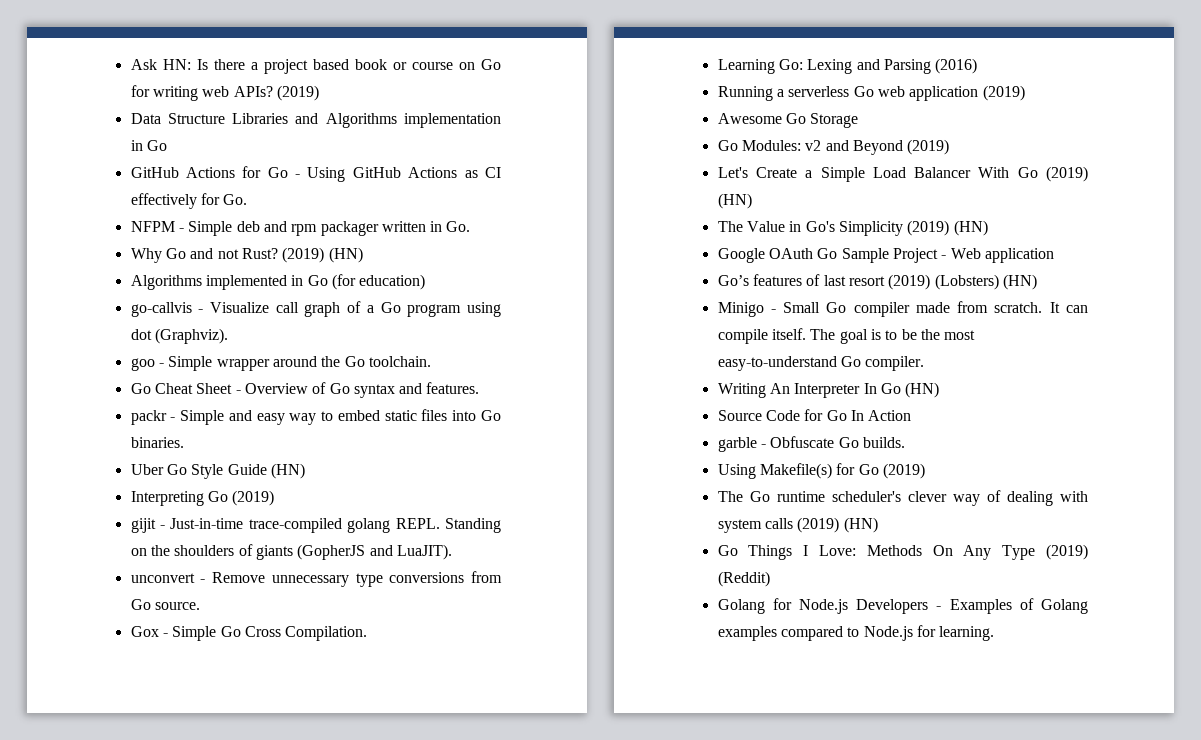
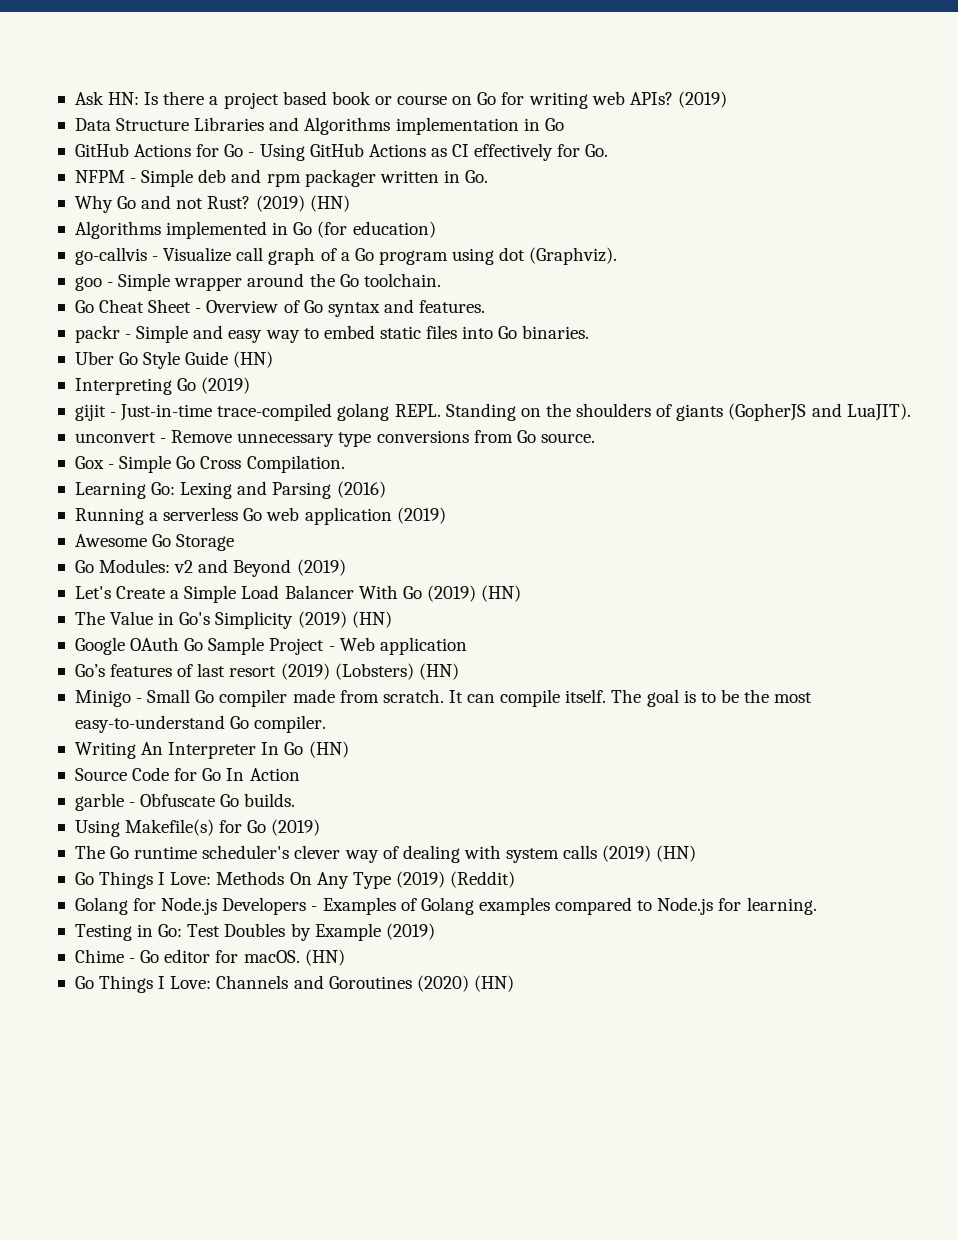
(995, 633) none -> [74,923,435,941] [74,949,345,966] [74,975,514,993] // Testing in Go: Test Doubles by Example (2019) // Chime - Go editor for macOS. (HN) // Go Things I Love: Channels and Goroutines (2020) (HN)

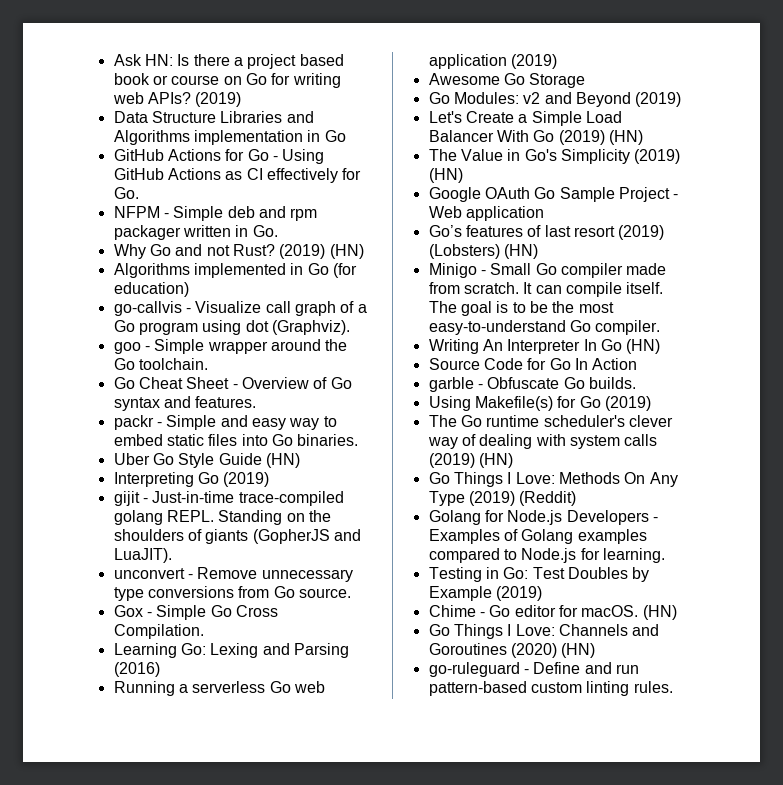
(514, 983) none -> [428,662,639,677] [428,681,673,696] // go-ruleguard - Define and run pattern-based custom linting rules.

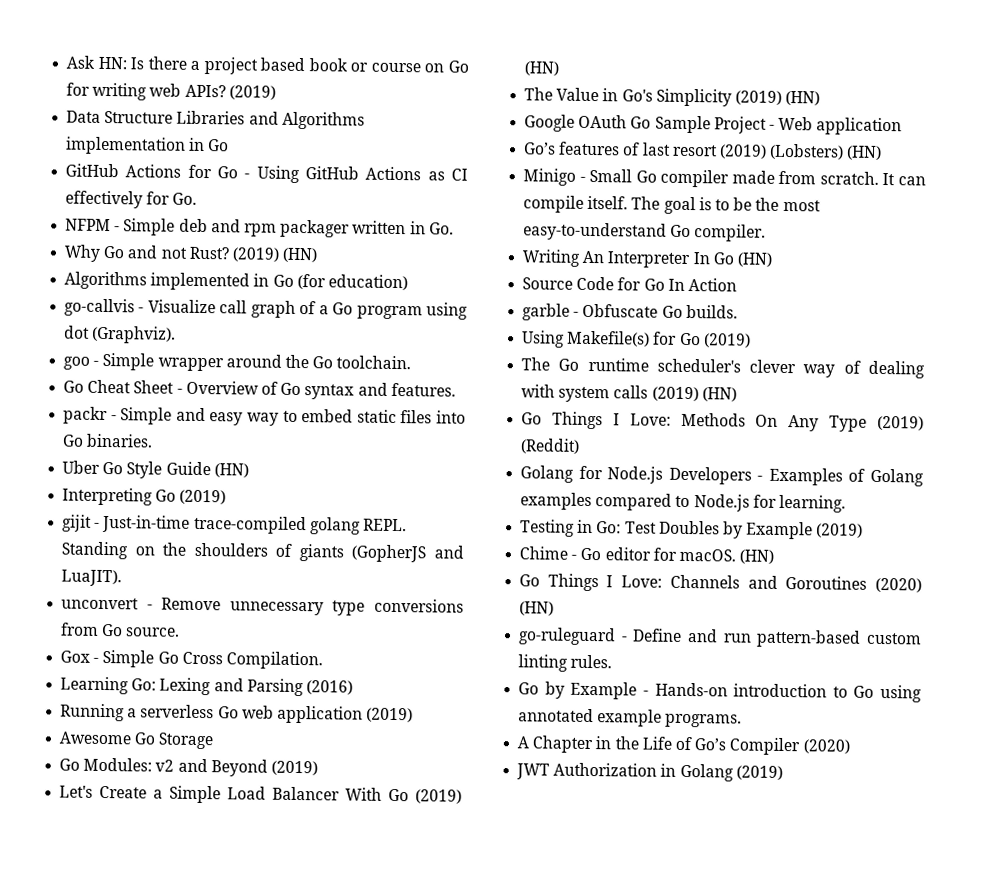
(673, 687) none -> [518,681,922,703] [518,708,743,728] [517,735,850,756] [516,762,783,782] // Go by Example - Hands-on introduction to Go using annotated example programs. // A Chapter in the Life of Go’s Compiler (2020) // JWT Authorization in Golang (2019)

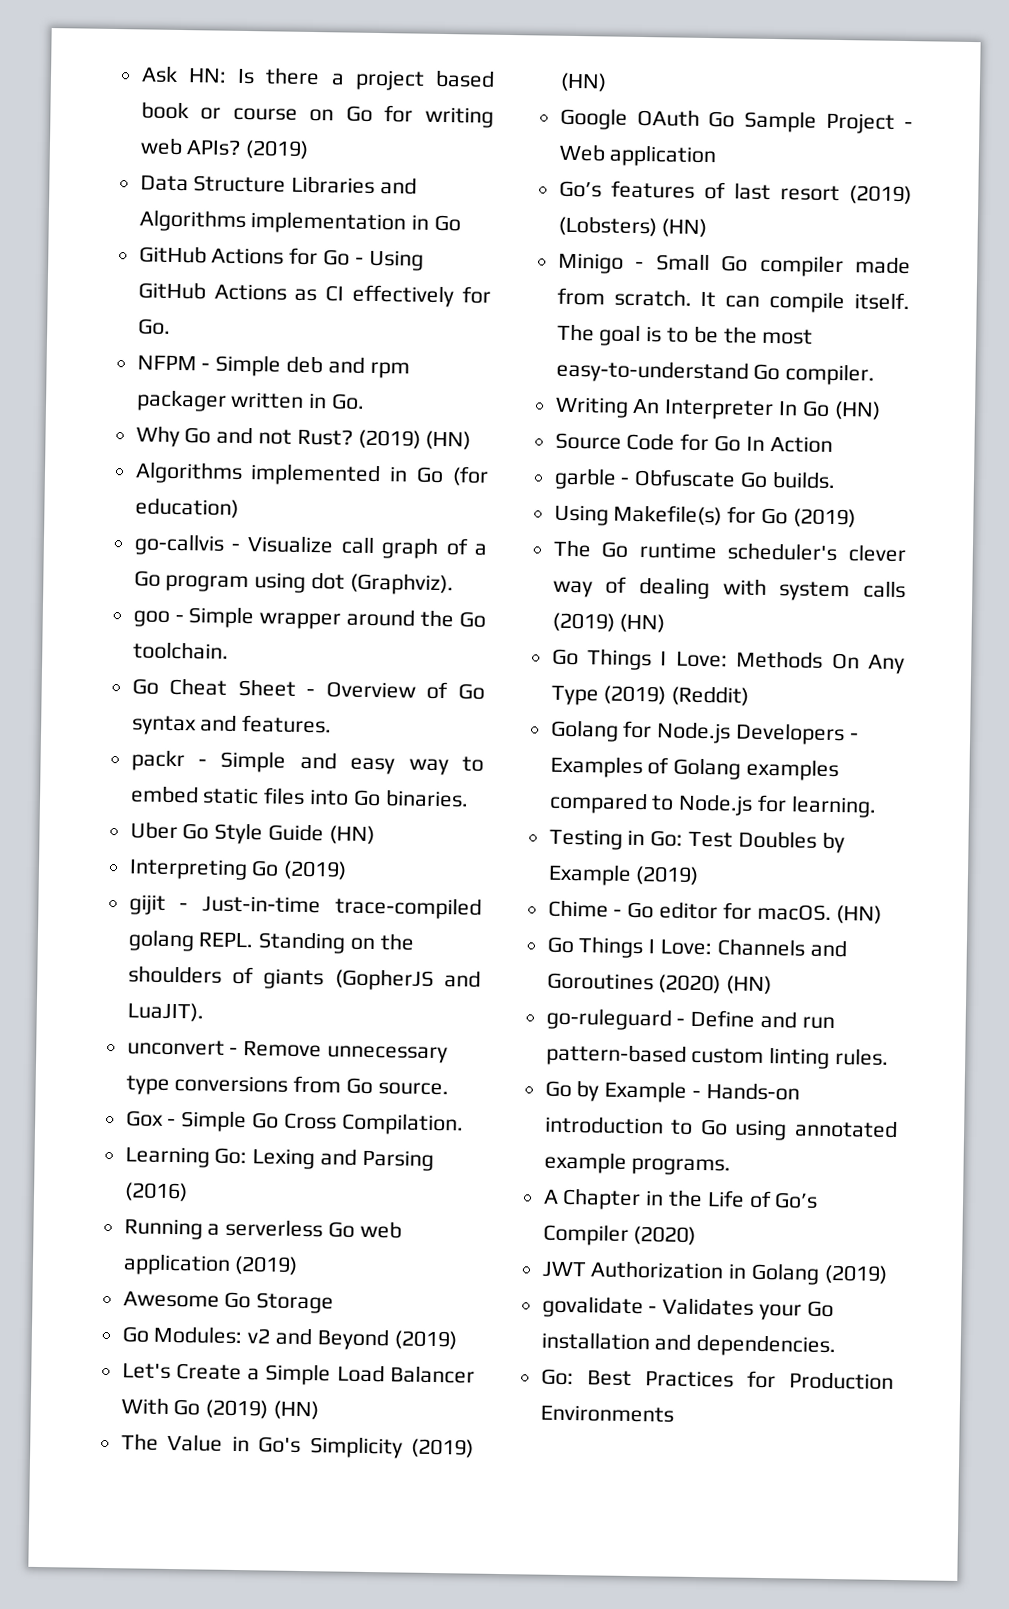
(783, 772) none -> [541,1295,834,1321] [540,1331,837,1358] [540,1368,894,1390] [539,1404,674,1423] // govalidate - Validates your Go installation and dependencies. // Go: Best Practices for Production Environments

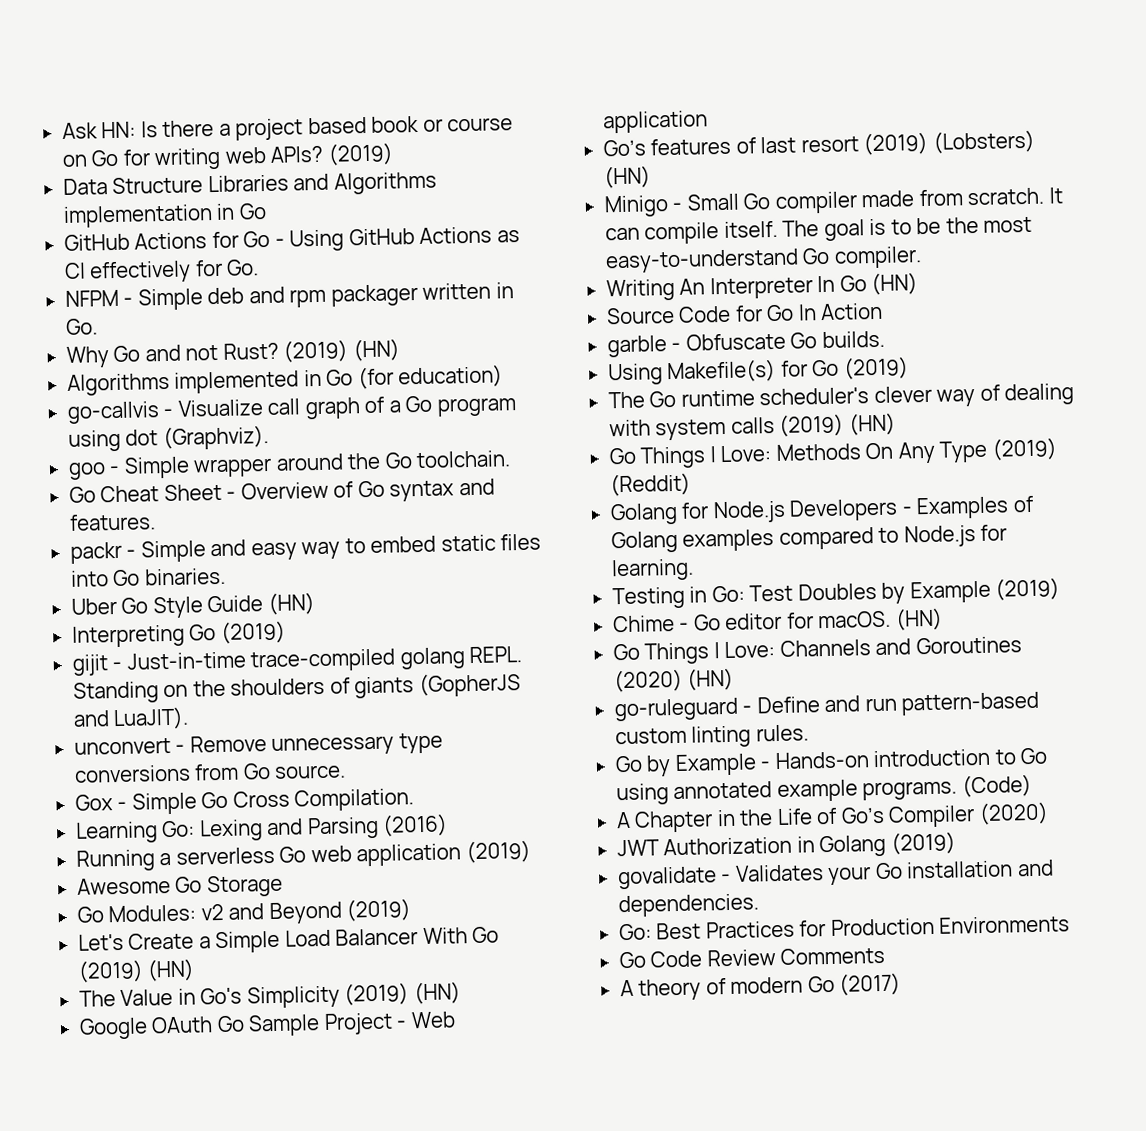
(732, 1166) none -> [961,774,1032,798] (Code)
(674, 1413) none -> [618,946,886,969] [619,972,902,1001] // Go Code Review Comments // A theory of modern Go (2017)

